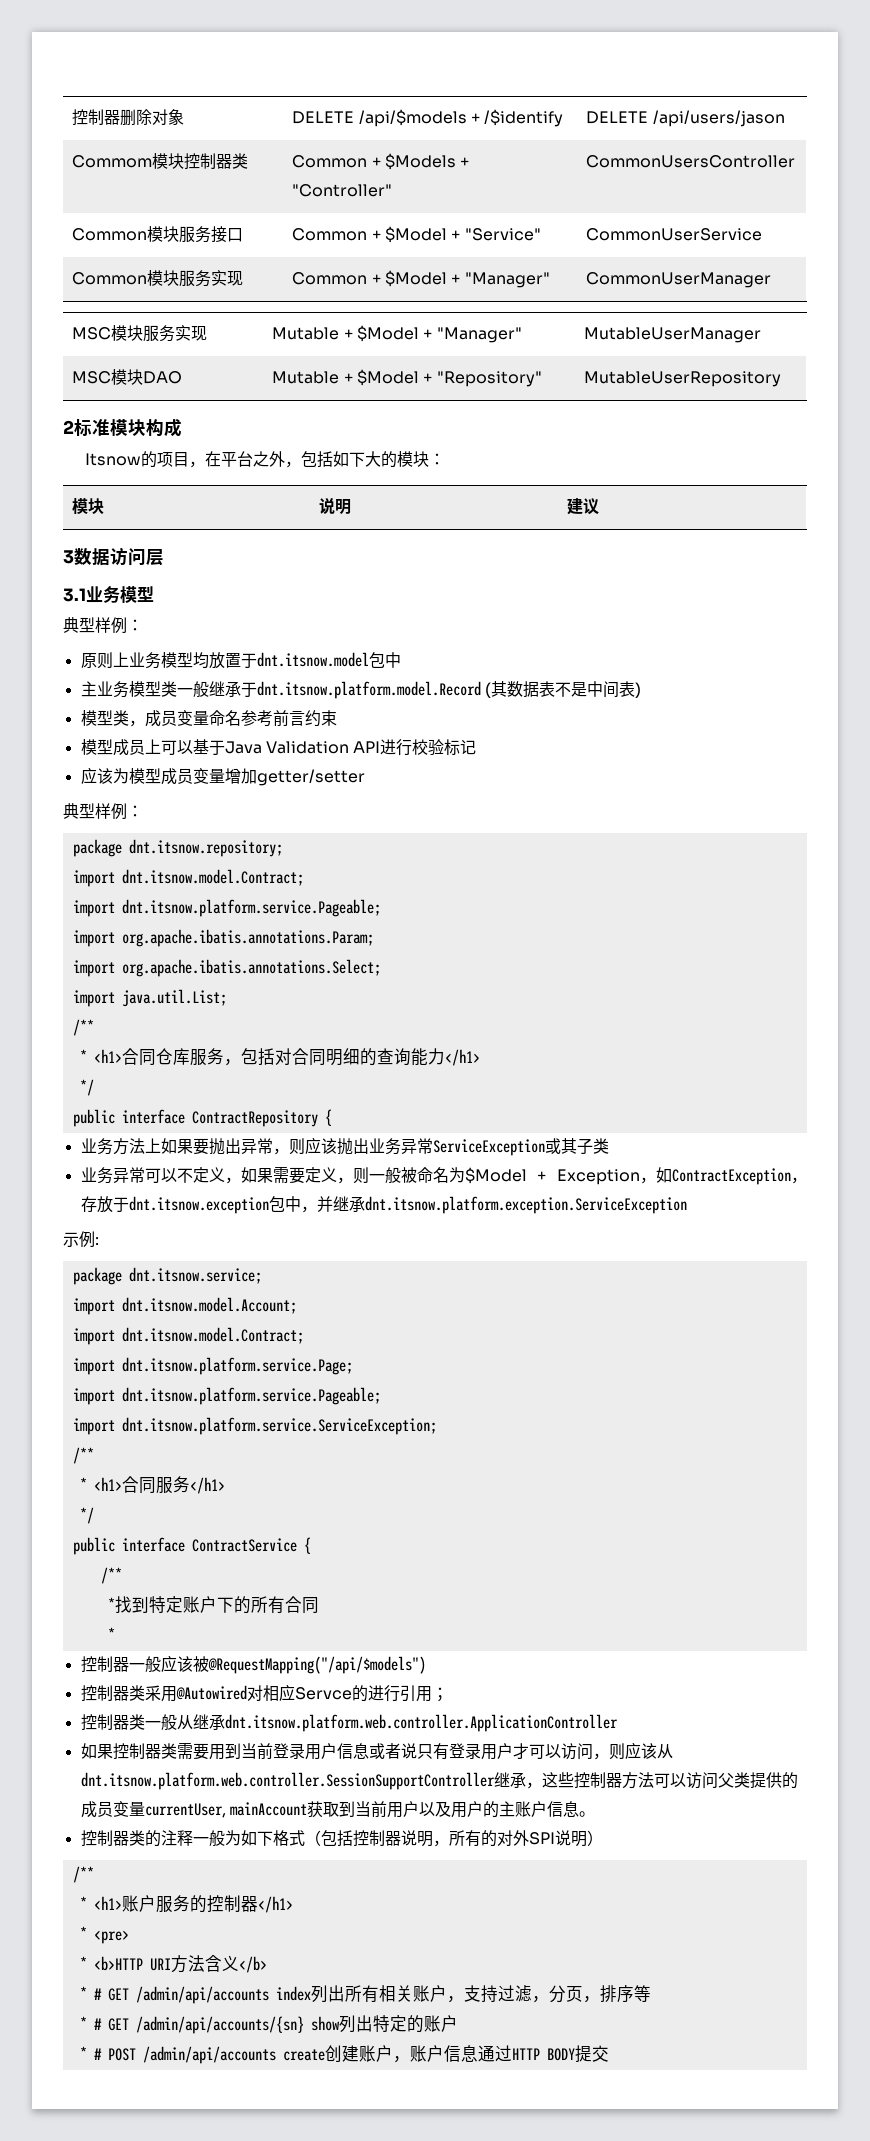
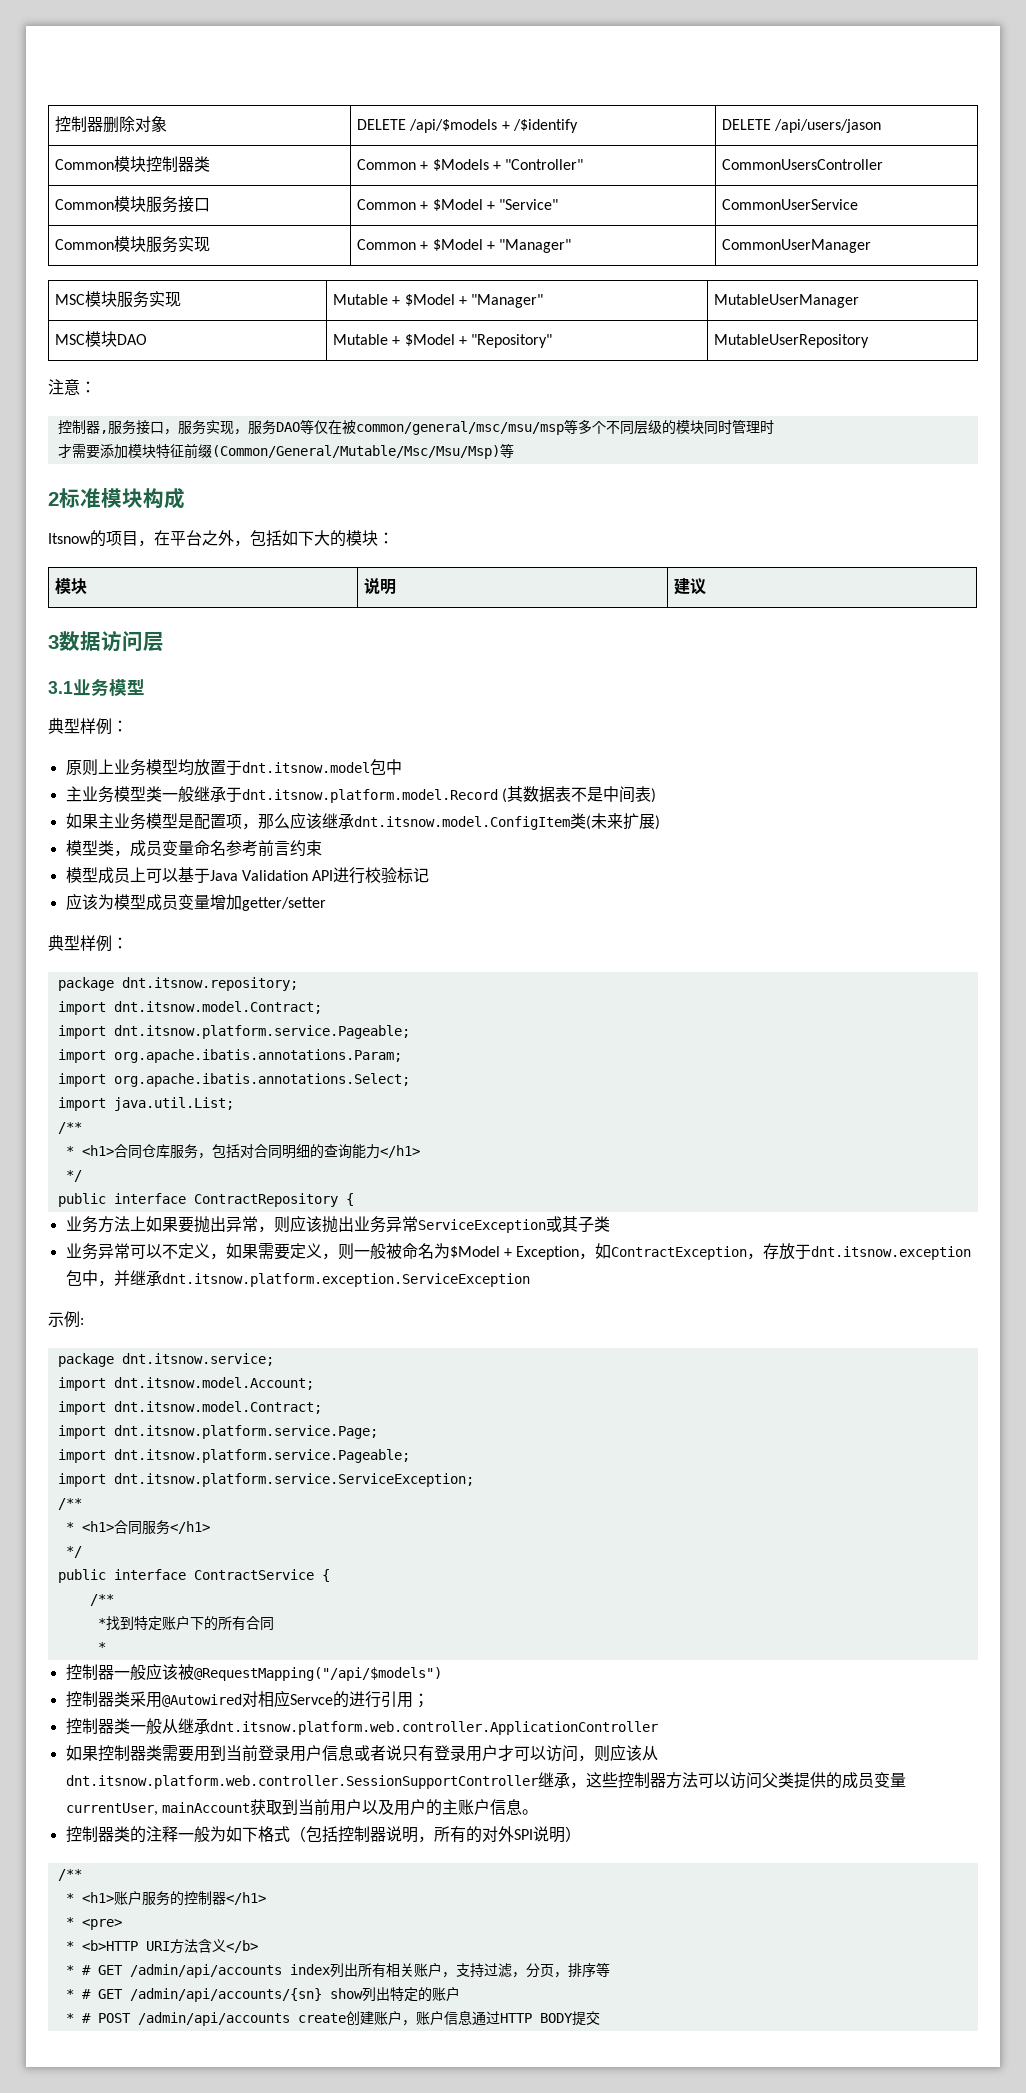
[72,155,153,168] Commom -> [55,159,115,170] Common
(782, 379) none -> [48,379,96,395] [57,419,774,435] [57,443,514,459] // 注意： // 控制器,服务接口，服务实现，服务DAO等仅在被common/general/msc/msu/msp等多个不同层级的模块同时管理时 // 才需要添加模块特征前缀(Common/General/Mutable/Msc/Msu/Msp)等
(641, 690) none -> [65,812,660,830] // 如果主业务模型是配置项，那么应该继承dnt.itsnow.model.ConfigItem类(未来扩展)

